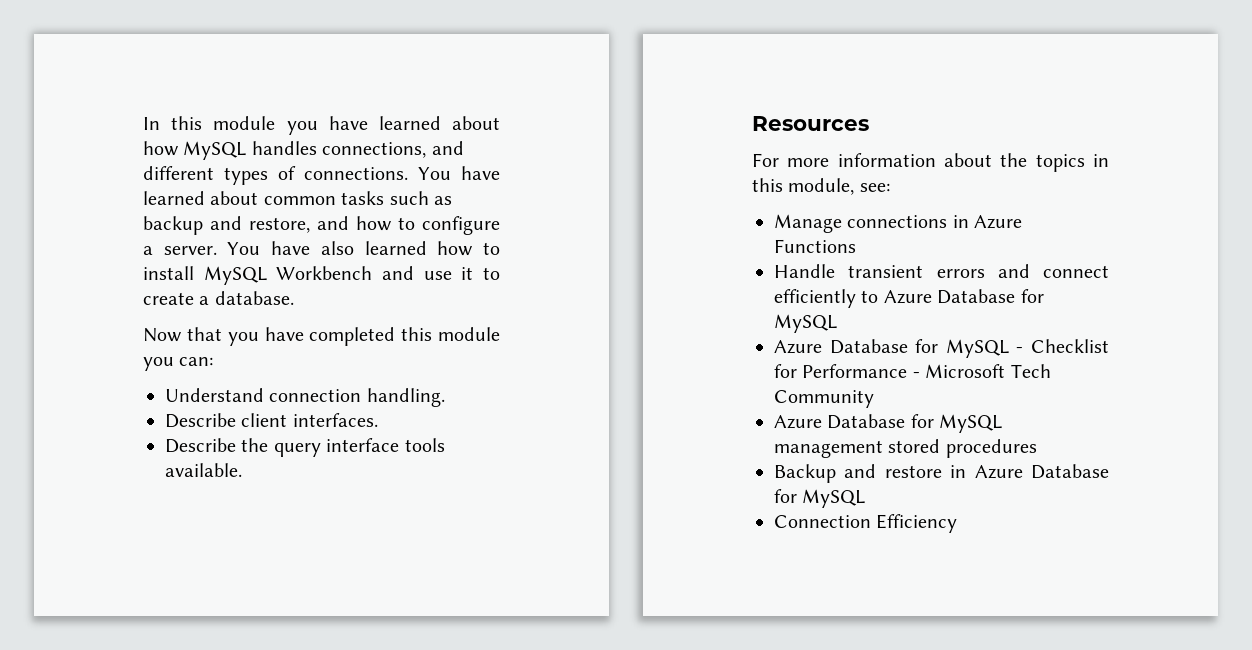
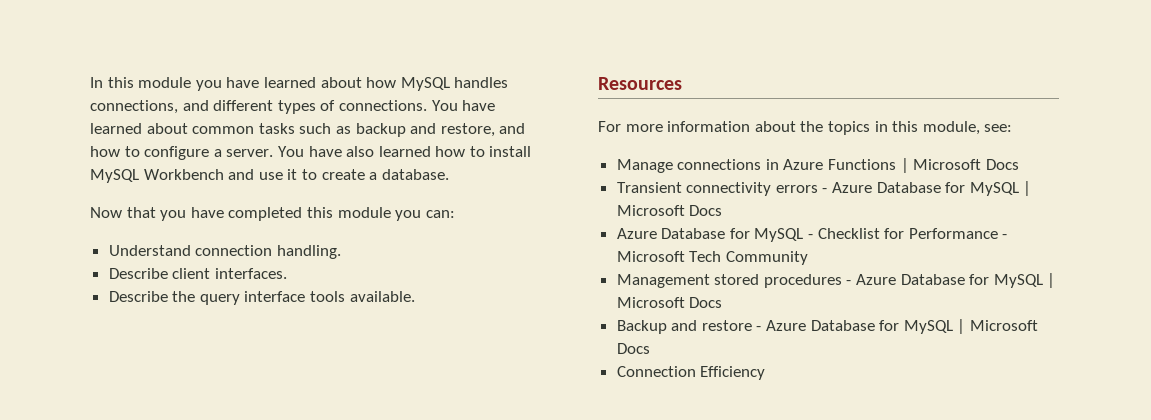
[774,264,1109,278] [774,289,1044,308] [774,314,837,333] // Handle transient errors and connect efficiently to Azure Database for MySQL -> [900,158,1019,173] [616,181,1032,196] [616,205,723,216] | Microsoft Docs // Transient connectivity errors - Azure Database for MySQL | Microsoft Docs
[774,414,1003,433] [774,439,1037,458] Azure Database for MySQL management stored procedures -> [616,273,1056,288] [616,297,723,308] Management stored procedures - Azure Database for MySQL | Microsoft Docs
[950,464,1109,479] [774,489,866,508] in Azure Database for MySQL -> [756,319,1039,334] [616,343,650,354] - Azure Database for MySQL | Microsoft Docs

